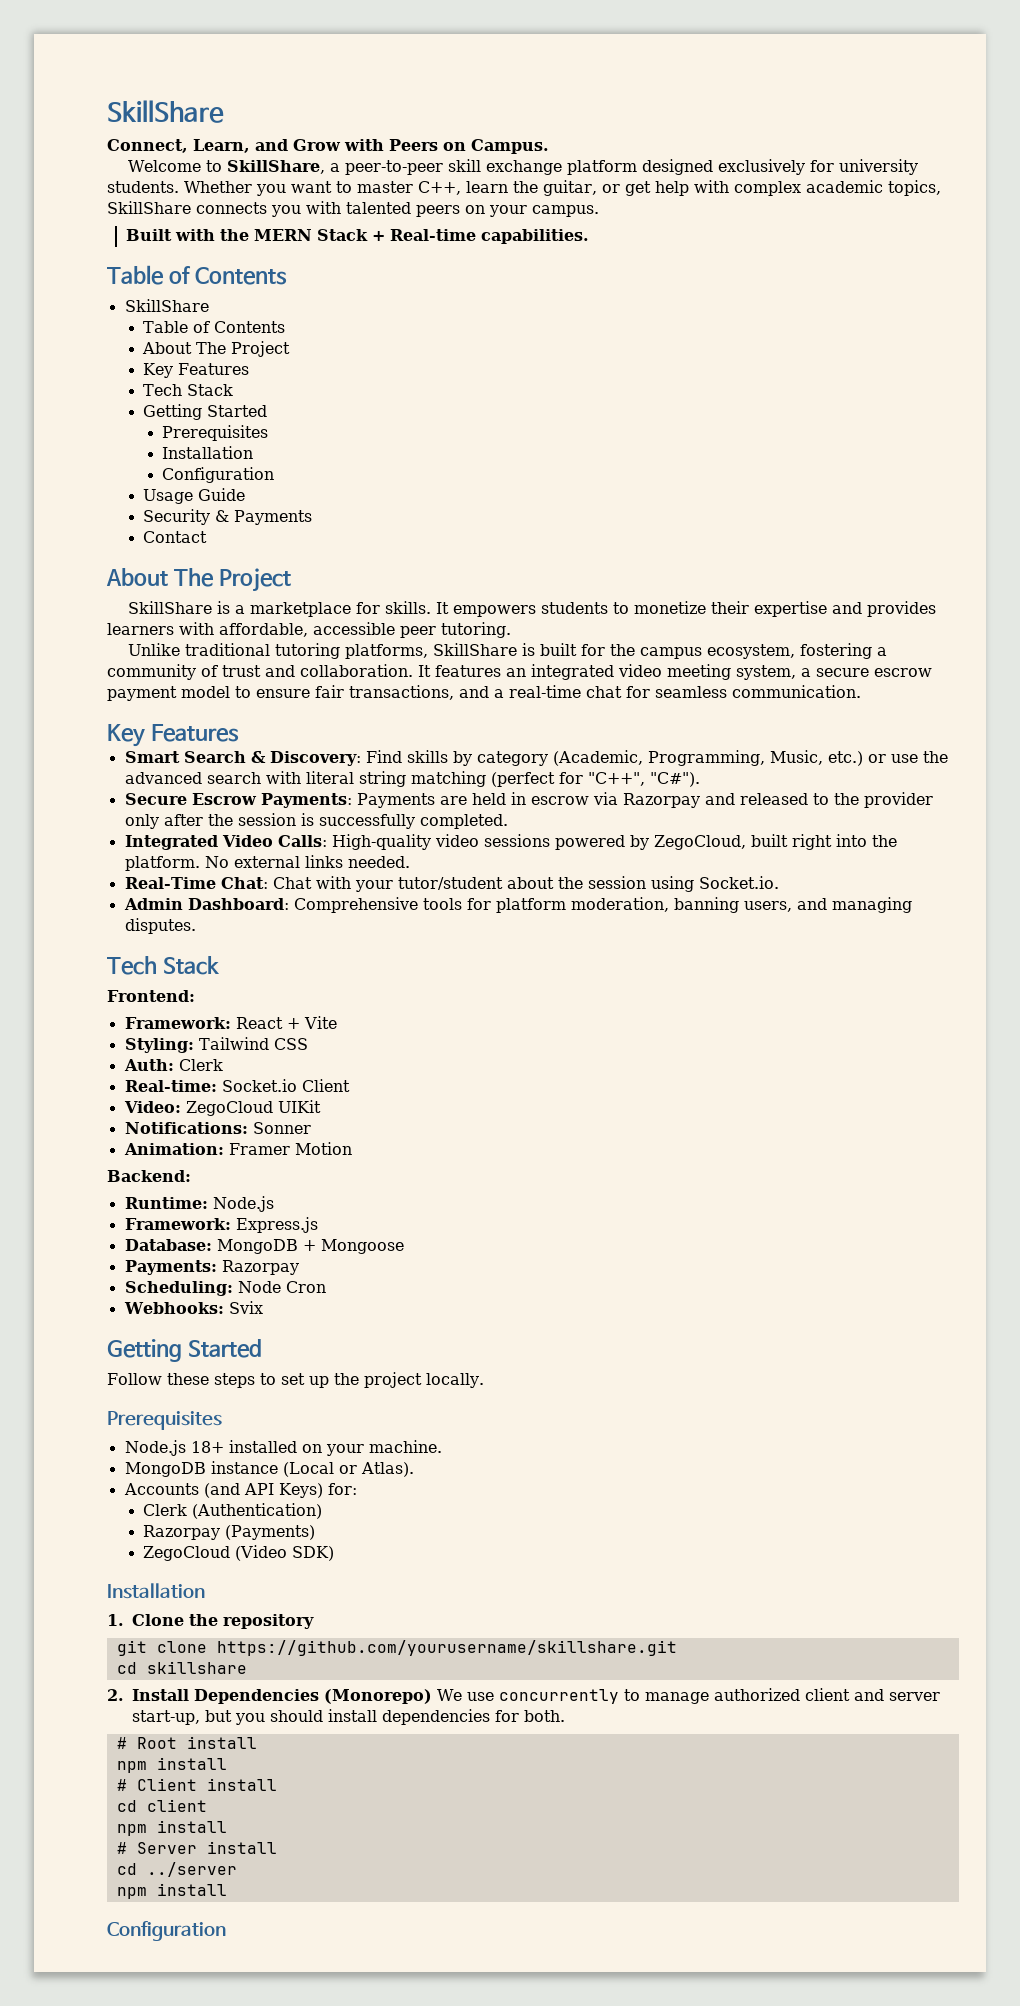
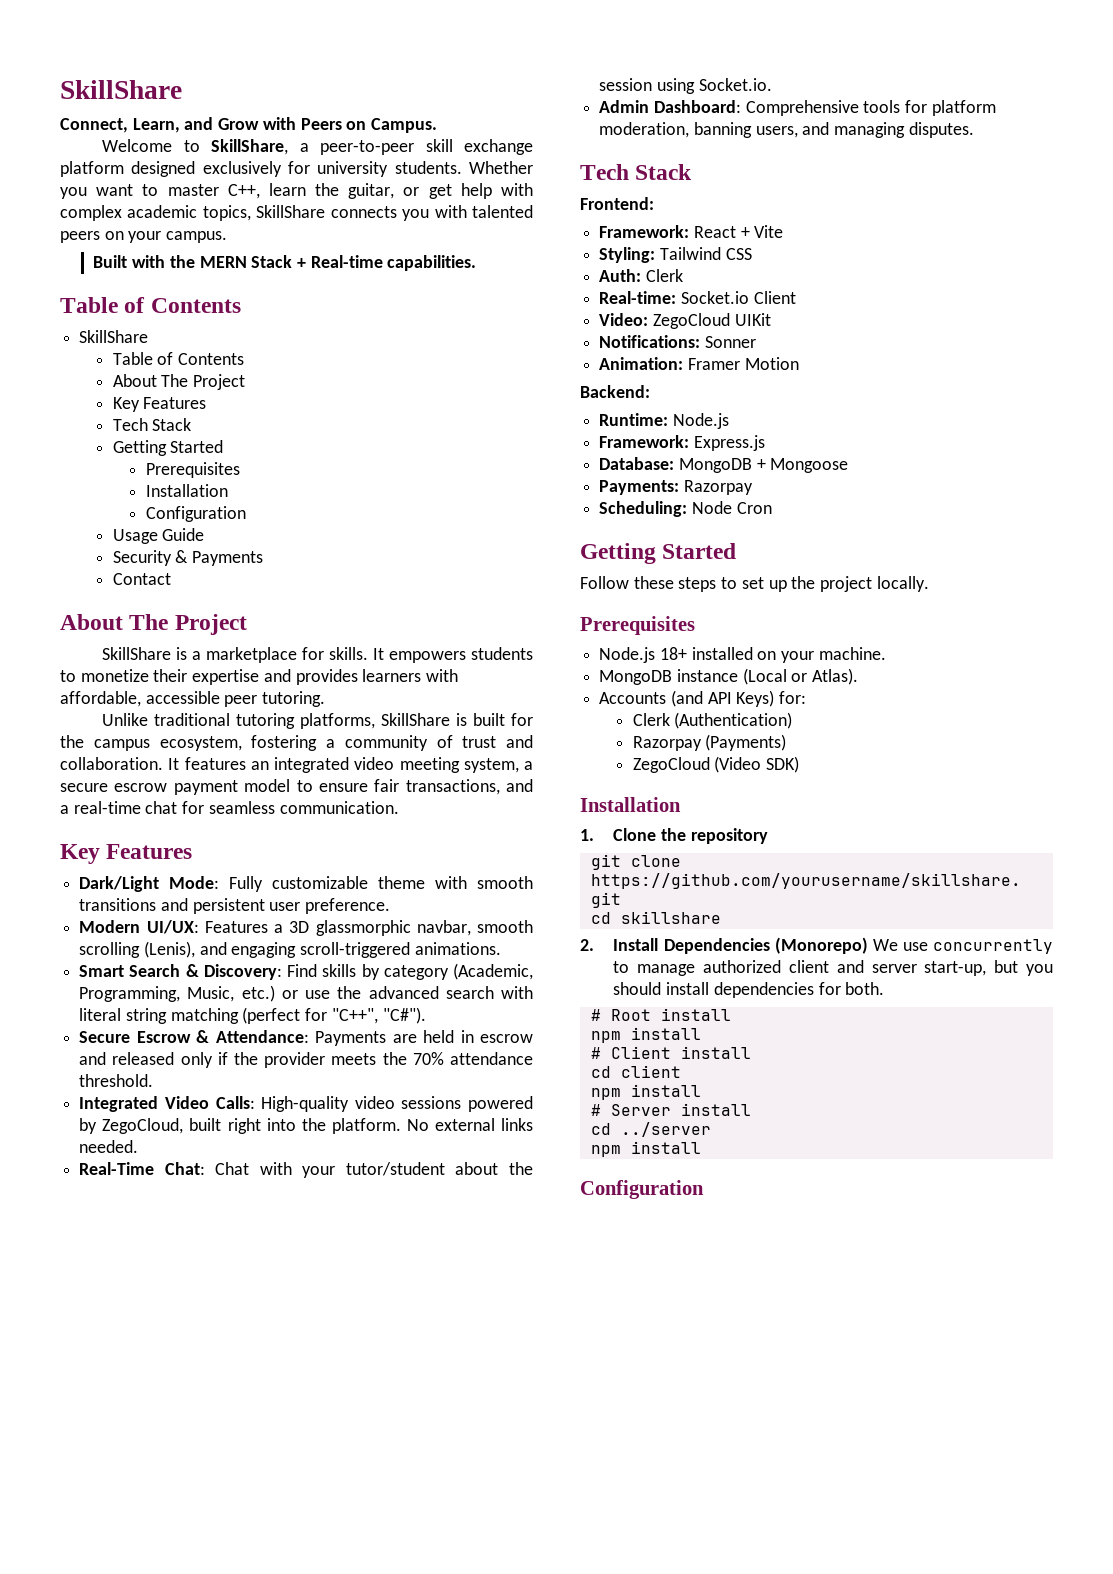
(239, 733) none -> [79,876,533,892] [79,898,391,914] [79,920,533,936] [79,941,501,958] // Dark/Light Mode: Fully customizable theme with smooth transitions and persistent user preference. // Modern UI/UX: Features a 3D glassmorphic navbar, smooth scrolling (Lenis), and engaging scroll-triggered animations.
[260,793,352,808] Payments: -> [196,1030,309,1043] & Attendance:
[592,792,933,808] [124,813,508,829] via Razorpay and released to the provider only after the session is successfully completed. -> [79,1052,534,1068] [79,1074,154,1087] and released only if the provider meets the 70% attendance threshold.
[123,1301,263,1314] // Webhooks: Svix -> (772, 508) none

